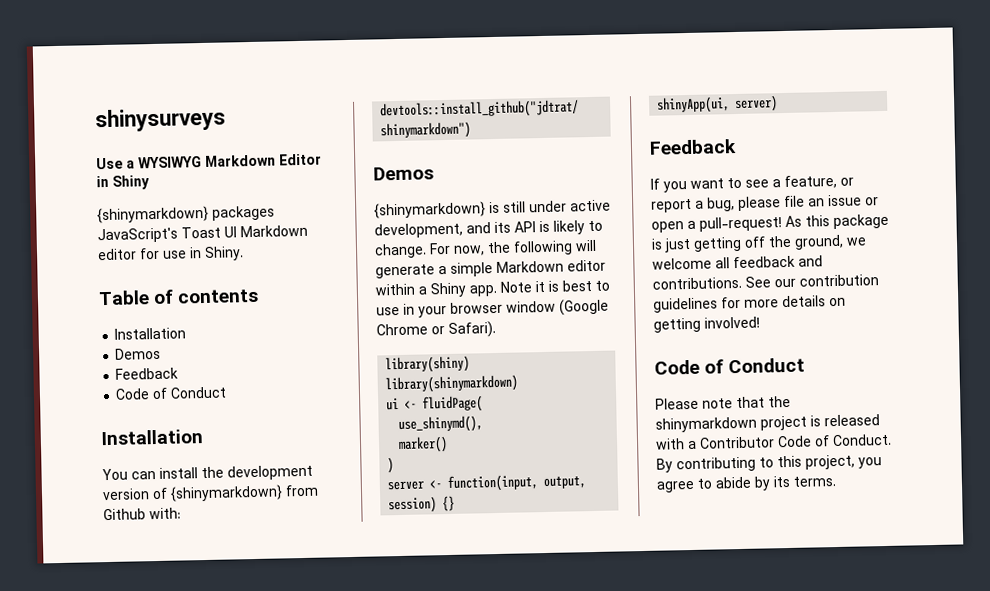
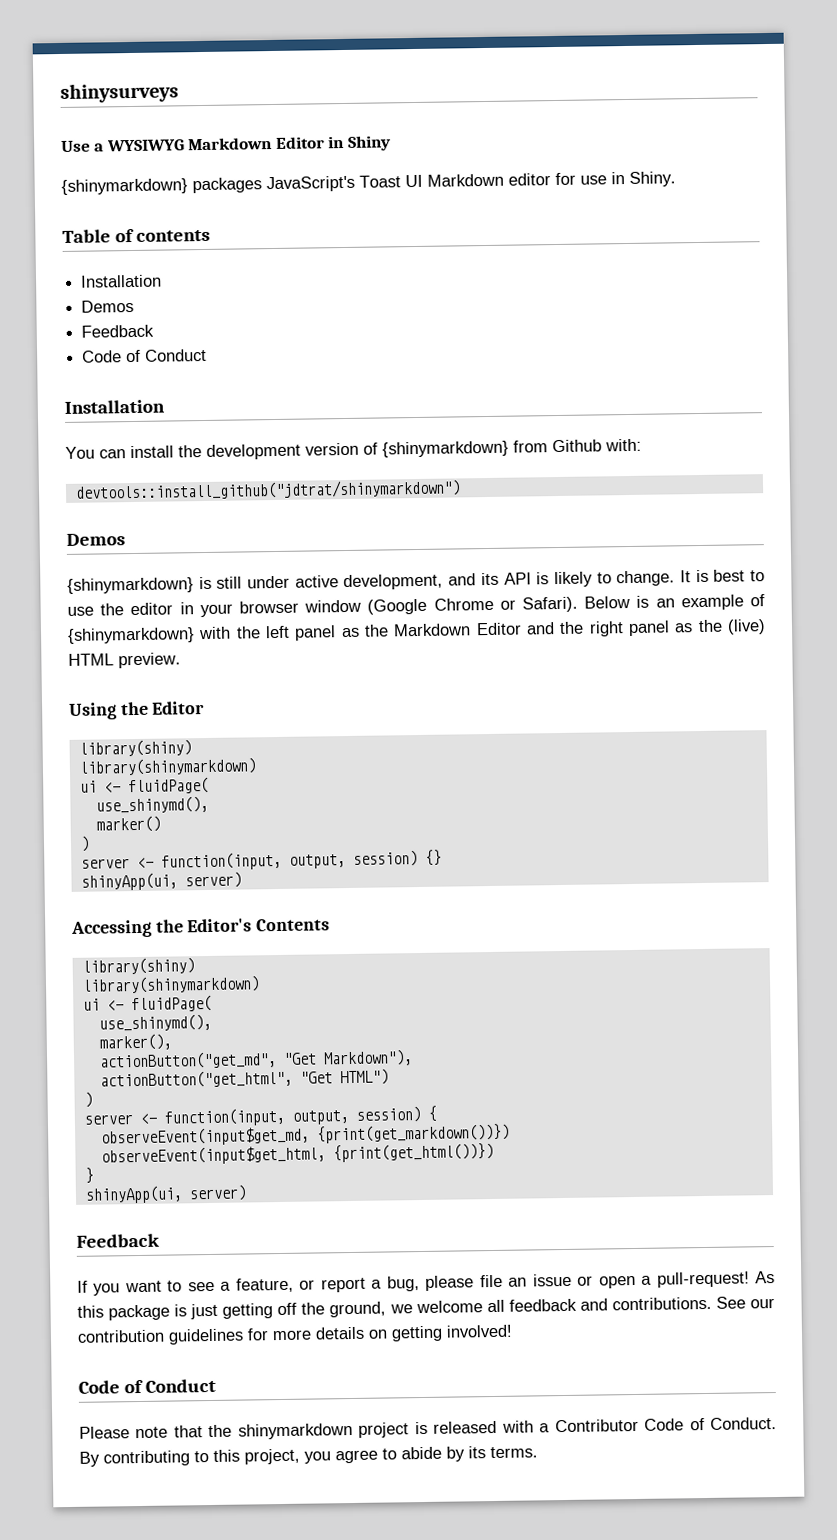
[429,239,597,256] [375,259,606,279] [375,280,545,298] For now, the following will generate a simple Markdown editor within a Shiny app. Note it -> [679,570,691,583] It
(400, 311) none -> [100,602,174,616] the editor
(496, 329) none -> [584,594,766,611] [67,619,767,644] [68,652,181,669] [69,701,206,720] Below is an example of {shinymarkdown} with the left panel as the Markdown Editor and the right panel as the (live) HTML preview. // Using the Editor
(779, 104) none -> [71,918,331,938] [81,957,195,975] [81,975,260,994] [82,994,212,1013] [98,1013,212,1032] [98,1033,172,1051] [98,1049,413,1070] [99,1068,389,1089] [83,1091,93,1108] [83,1105,437,1127] [100,1123,510,1147] [100,1142,494,1166] [84,1167,94,1184] [84,1184,247,1204] // Accessing the Editor's Contents // library(shiny) // library(shinymarkdown) // ui <- fluidPage( // use_shinymd(), // marker(), // actionButton("get_md", "Get Markdown"), // actionButton("get_html", "Get HTML") // ) // server <- function(input, output, session) { // observeEvent(input$get_md, {print(get_markdown())}) // observeEvent(input$get_html, {print(get_html())}) // } // shinyApp(ui, server)

